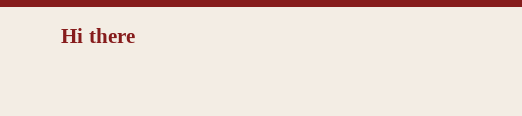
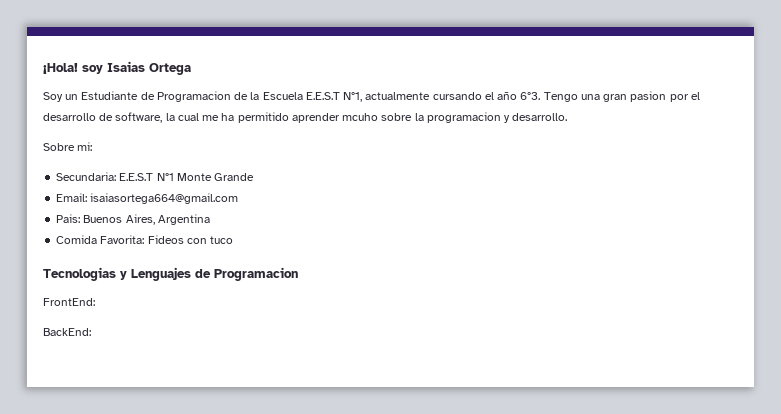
[61,28,135,43] Hi there -> [43,61,191,75] [43,91,700,102] [43,112,568,123] [43,142,93,151] [56,172,255,181] [56,193,239,204] [56,214,210,225] [56,235,234,244] [43,267,298,281] [43,298,95,306] [43,328,91,336] ¡Hola! soy Isaias Ortega // Soy un Estudiante de Programacion de la Escuela E.E.S.T N°1, actualmente cursando el año 6°3. Tengo una gran pasion por el desarrollo de software, la cual me ha permitido aprender mcuho sobre la programacion y desarrollo. // Sobre mi: // Secundaria: E.E.S.T N°1 Monte Grande // Email: isaiasortega664@gmail.com // Pais: Buenos Aires, Argentina // Comida Favorita: Fideos con tuco // Tecnologias y Lenguajes de Programacion // FrontEnd: // BackEnd:

